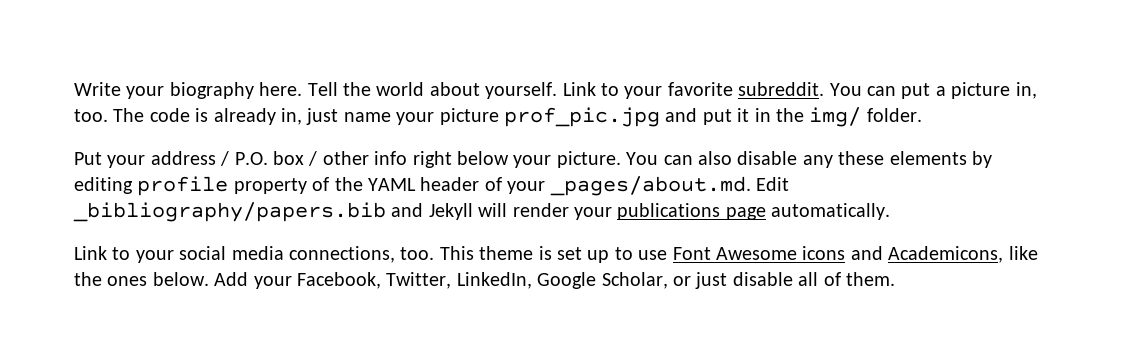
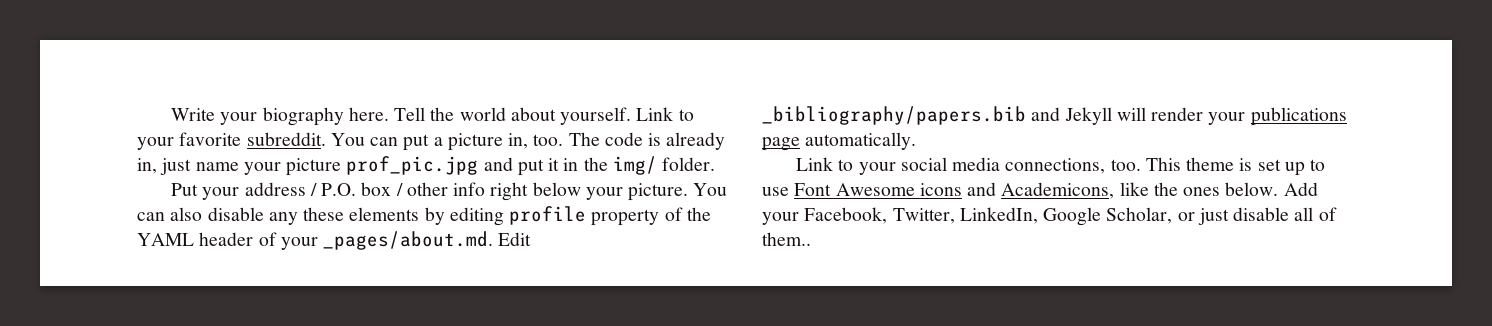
[845,272,895,286] them. -> [762,232,811,246] them..

